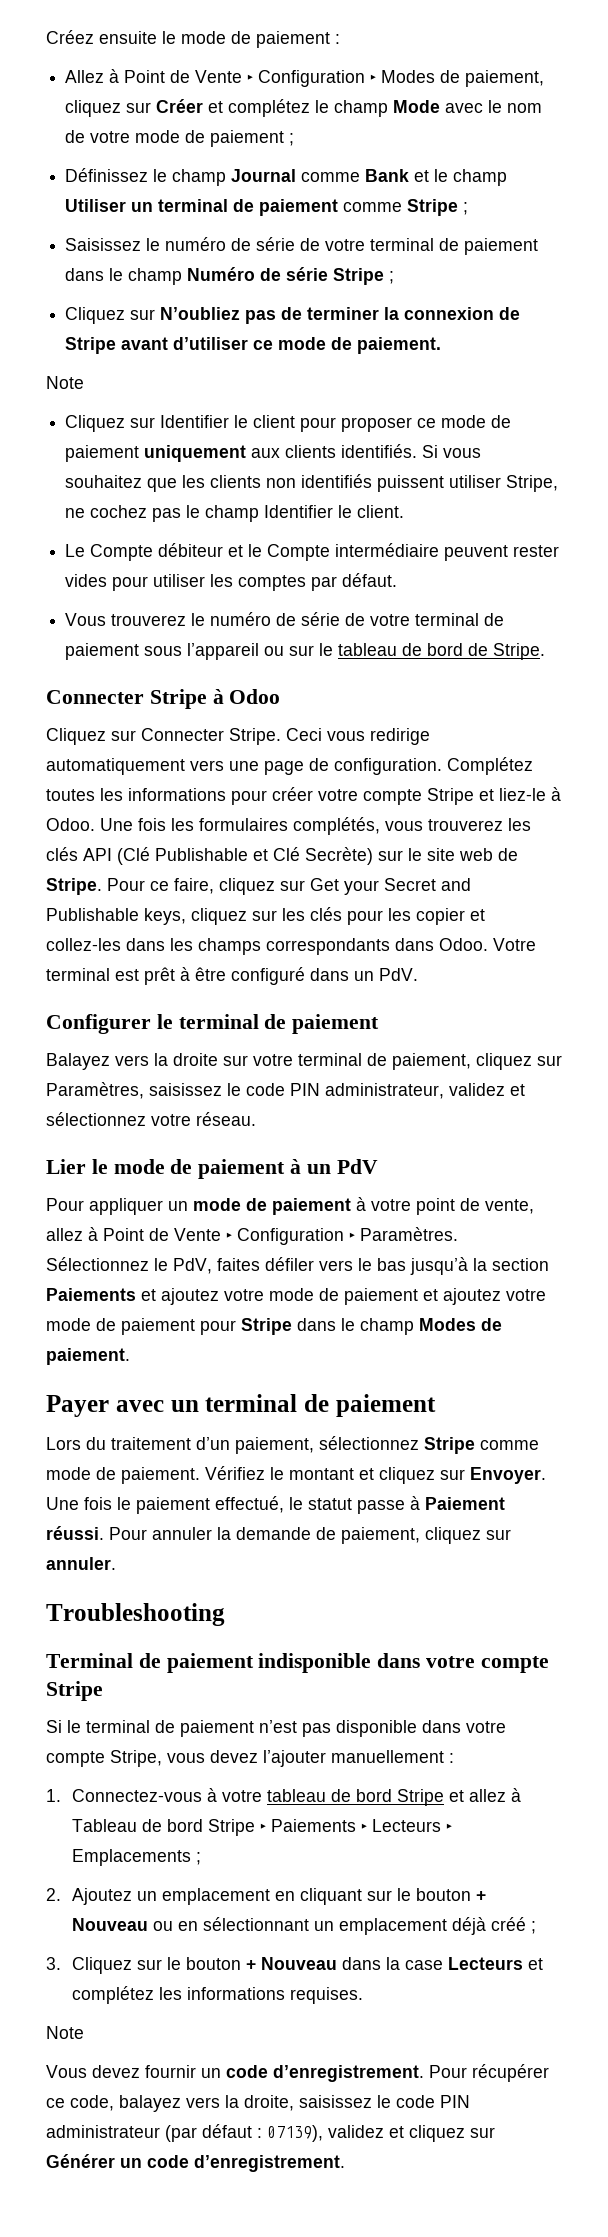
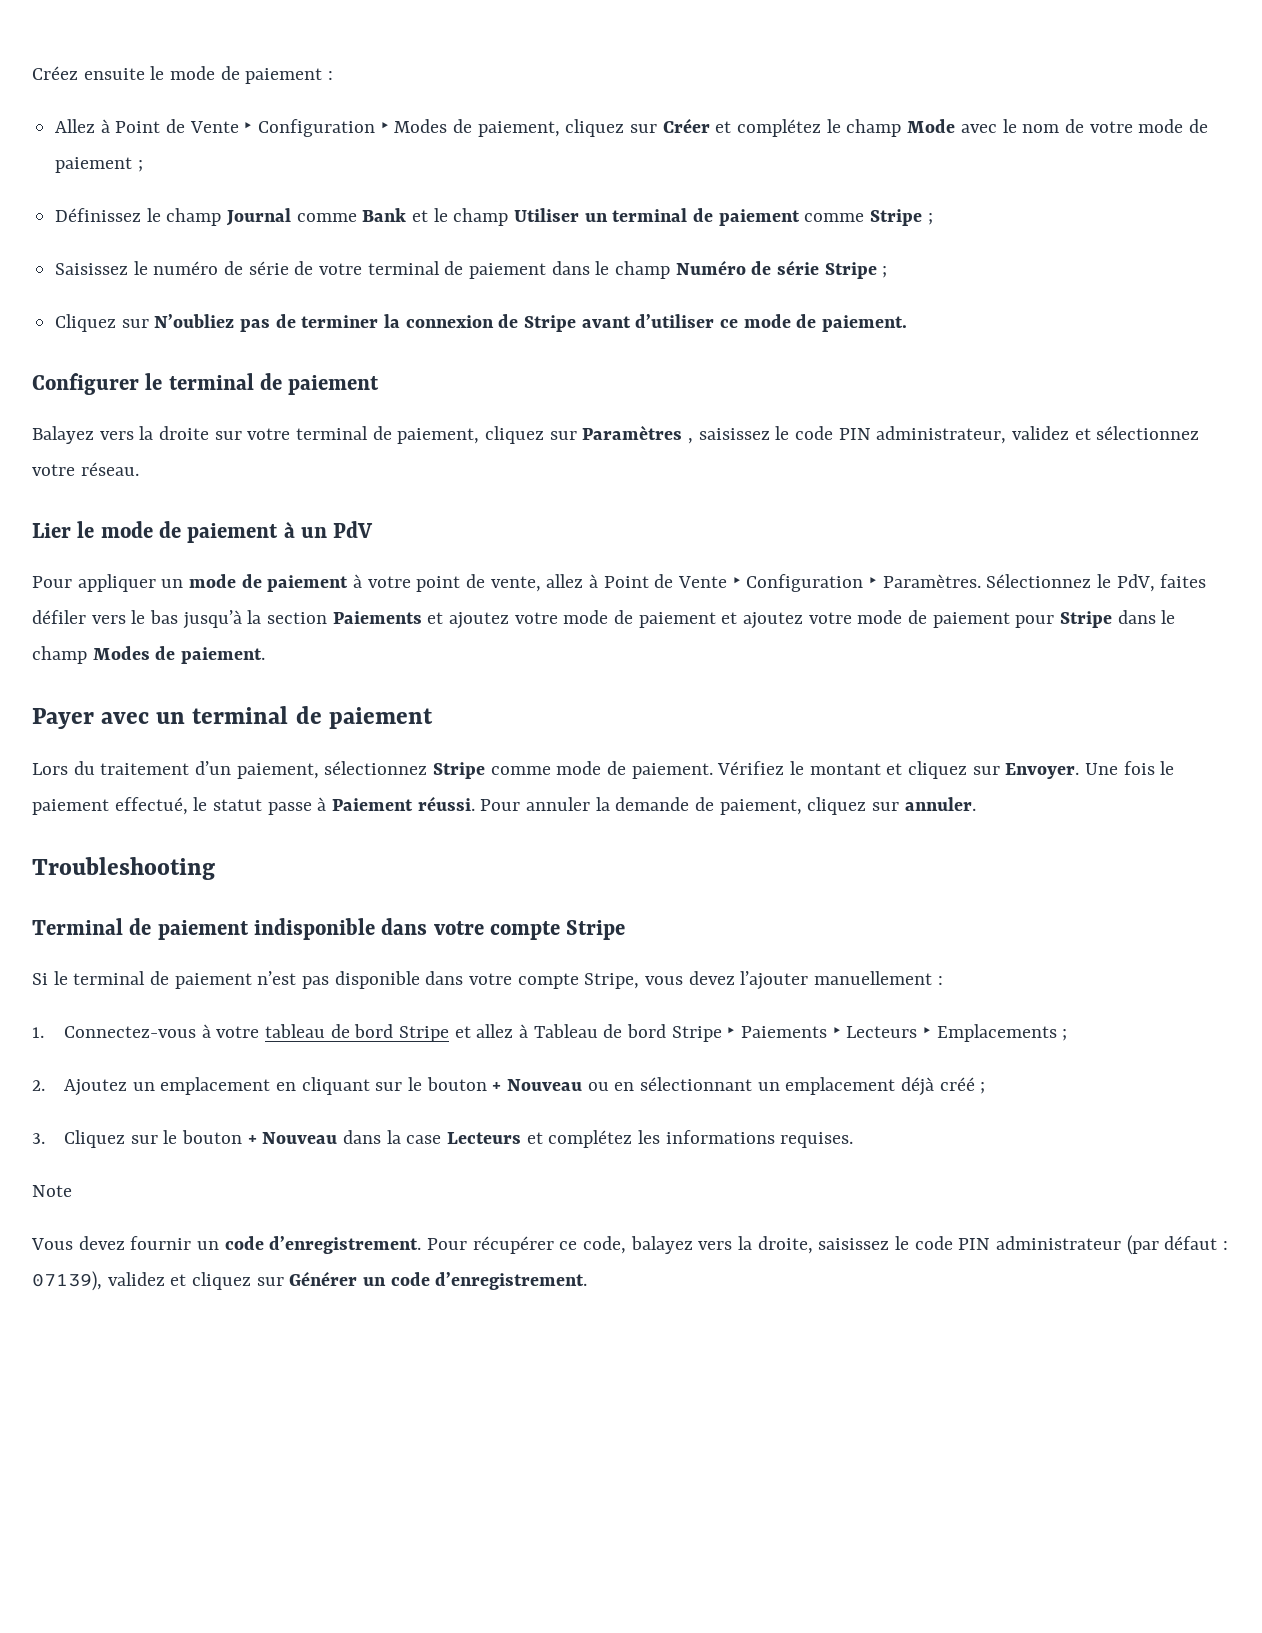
[46,376,84,389] [65,415,512,432] [65,444,482,462] [65,474,559,492] [65,505,405,522] [65,543,560,561] [65,573,398,591] [65,612,505,626] [65,643,546,660] [46,689,281,709] [46,728,430,745] [46,757,533,775] [46,787,561,805] [46,817,531,835] [46,847,518,865] [46,878,471,895] [46,907,485,925] [46,938,536,955] [46,967,418,985] // Note // Cliquez sur Identifier le client pour proposer ce mode de paiement uniquement aux clients identifiés. Si vous souhaitez que les clients non identifiés puissent utiliser Stripe, ne cochez pas le champ Identifier le client. // Le Compte débiteur et le Compte intermédiaire peuvent rester vides pour utiliser les comptes par défaut. // Vous trouverez le numéro de série de votre terminal de paiement sous l’appareil ou sur le tableau de bord de Stripe. // Connecter Stripe à Odoo // Cliquez sur Connecter Stripe. Ceci vous redirige automatiquement vers une page de configuration. Complétez toutes les informations pour créer votre compte Stripe et liez-le à Odoo. Une fois les formulaires complétés, vous trouverez les clés API (Clé Publishable et Clé Secrète) sur le site web de Stripe. Pour ce faire, cliquez sur Get your Secret and Publishable keys, cliquez sur les clés pour les copier et collez-les dans les champs correspondants dans Odoo. Votre terminal est prêt à être configuré dans un PdV. -> (908, 323) none
[46,1082,144,1099] Paramètres, -> [582,425,694,444] Paramètres ,

